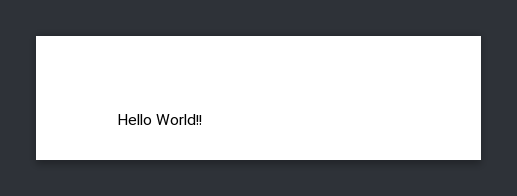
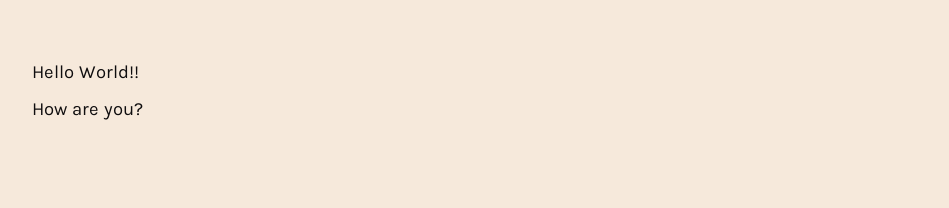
(203, 119) none -> [32,103,143,120] // How are you?

